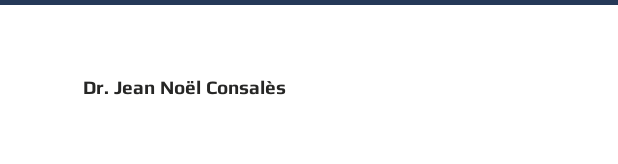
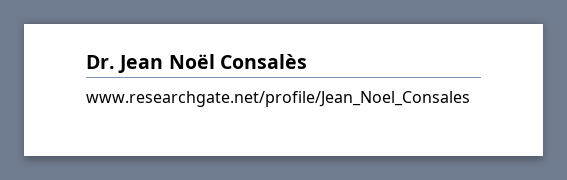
(287, 87) none -> [86,91,470,107] // www.researchgate.net/profile/Jean_Noel_Consales

